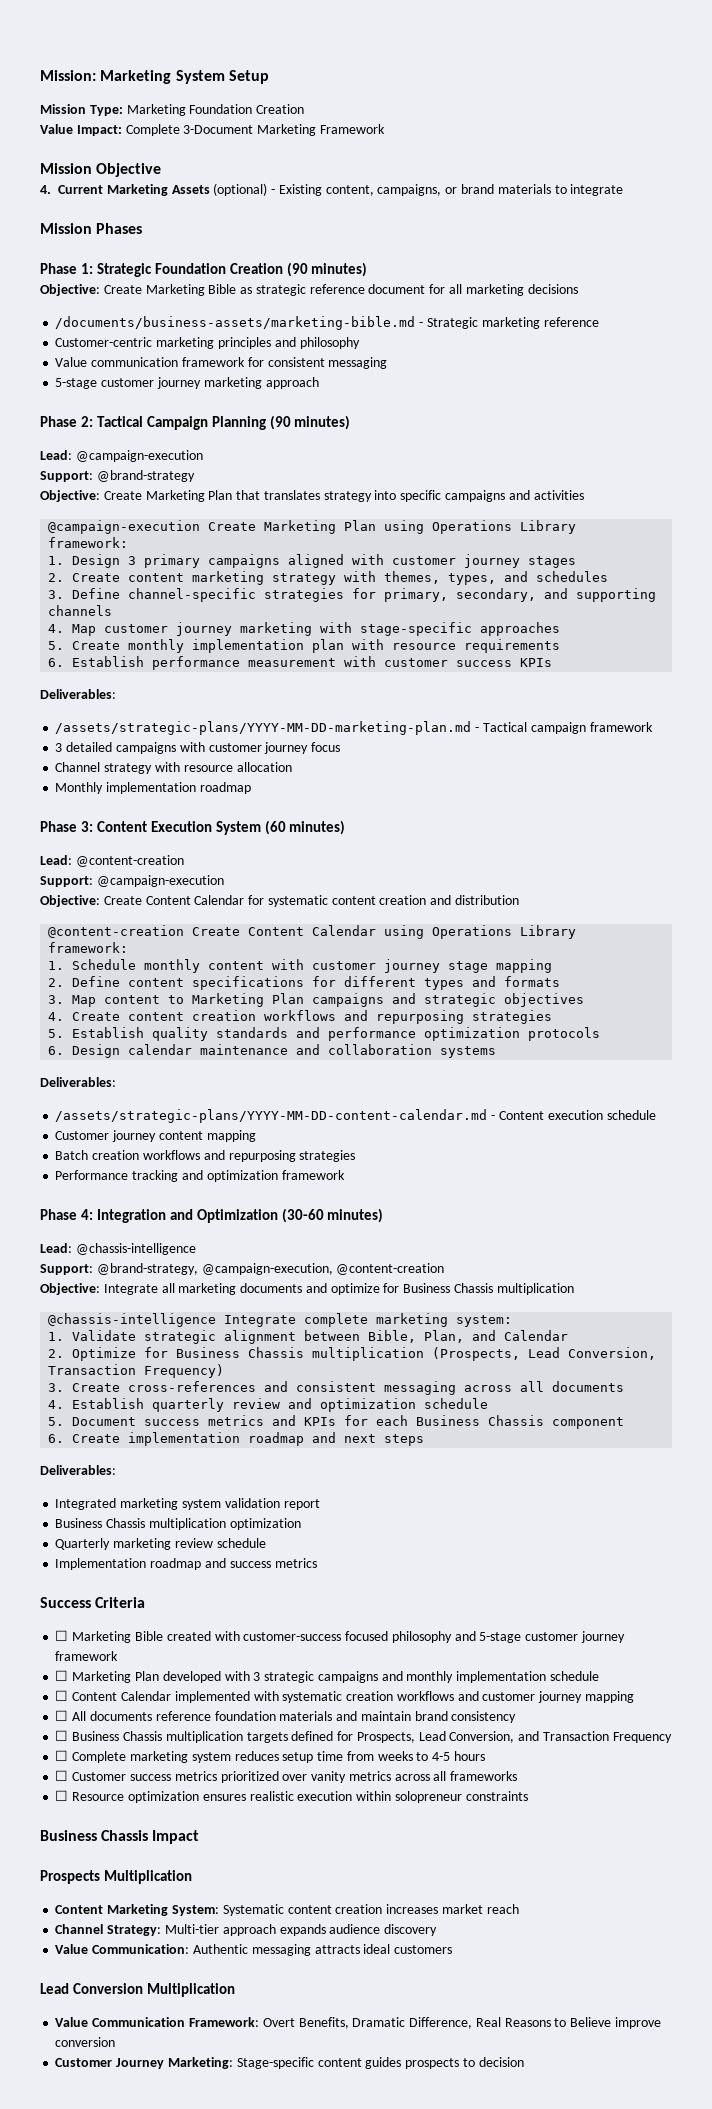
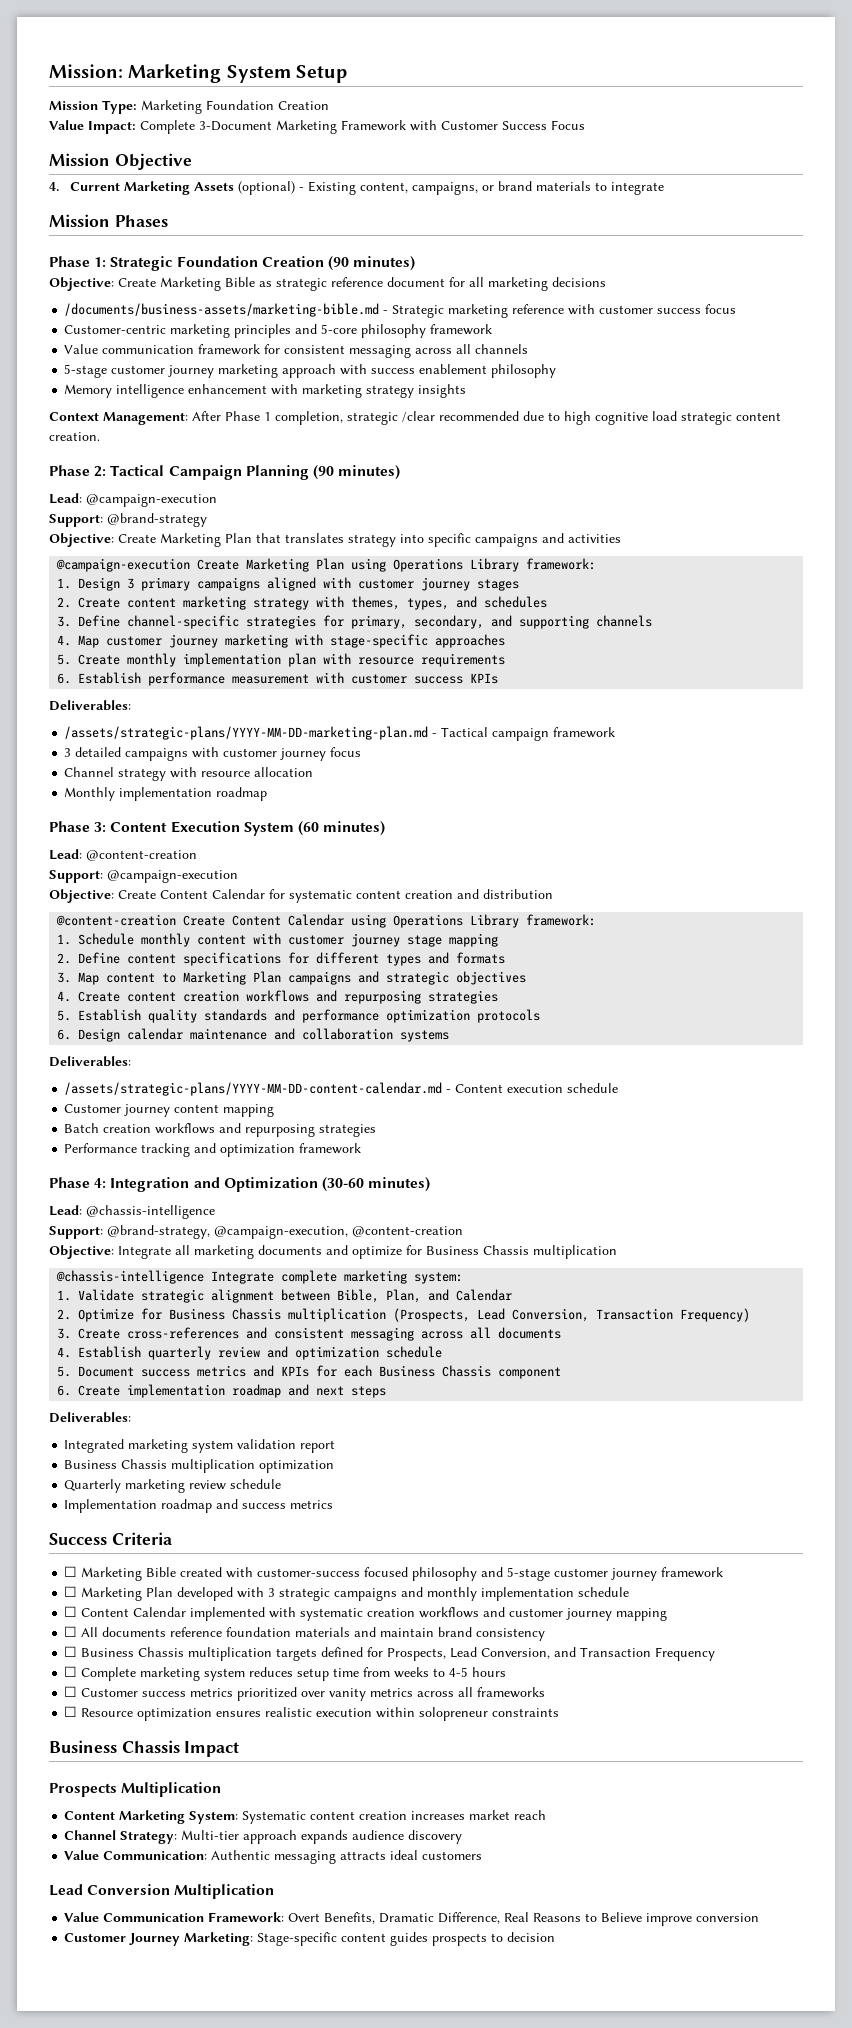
(385, 129) none -> [410,120,585,131] with Customer Success Focus
(599, 322) none -> [568,304,737,315] with customer success focus
[299,337,360,349] philosophy -> [321,324,493,338] 5-core philosophy framework
(388, 363) none -> [415,344,529,354] across all channels
(319, 383) none -> [340,364,557,378] [64,384,467,398] [49,411,781,425] [49,432,100,441] with success enablement philosophy // Memory intelligence enhancement with marketing strategy insights // Context Management: After Phase 1 completion, strategic /clear recommended due to high cognitive load strategic content creation.

